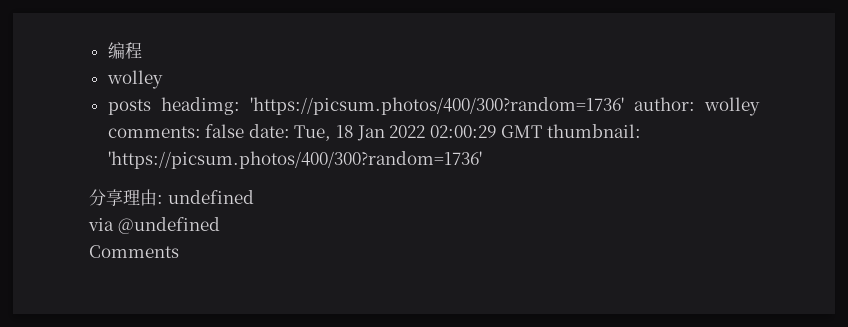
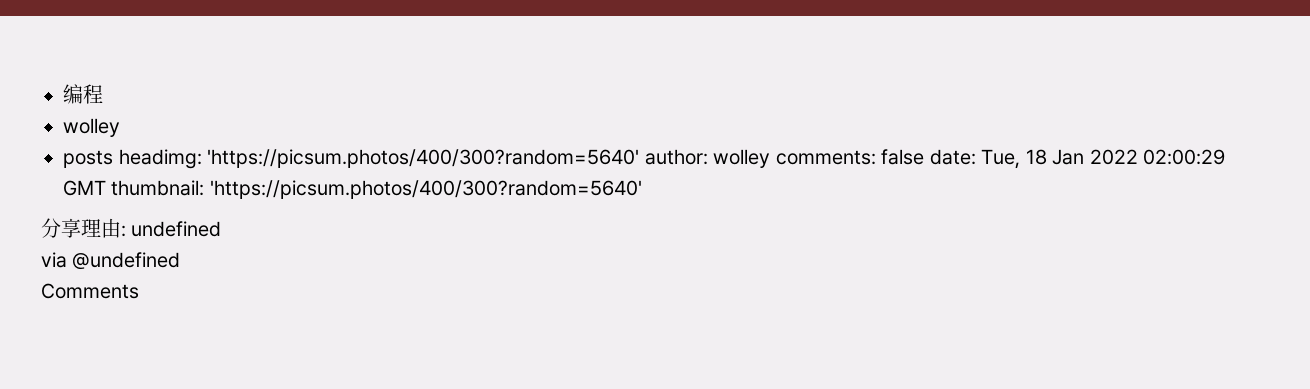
[249,97,624,115] 'https://picsum.photos/400/300?random=1736' -> [207,149,639,168] 'https://picsum.photos/400/300?random=5640'
[107,151,482,169] 'https://picsum.photos/400/300?random=1736' -> [209,180,642,199] 'https://picsum.photos/400/300?random=5640'

